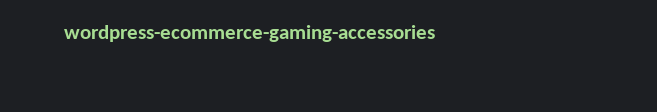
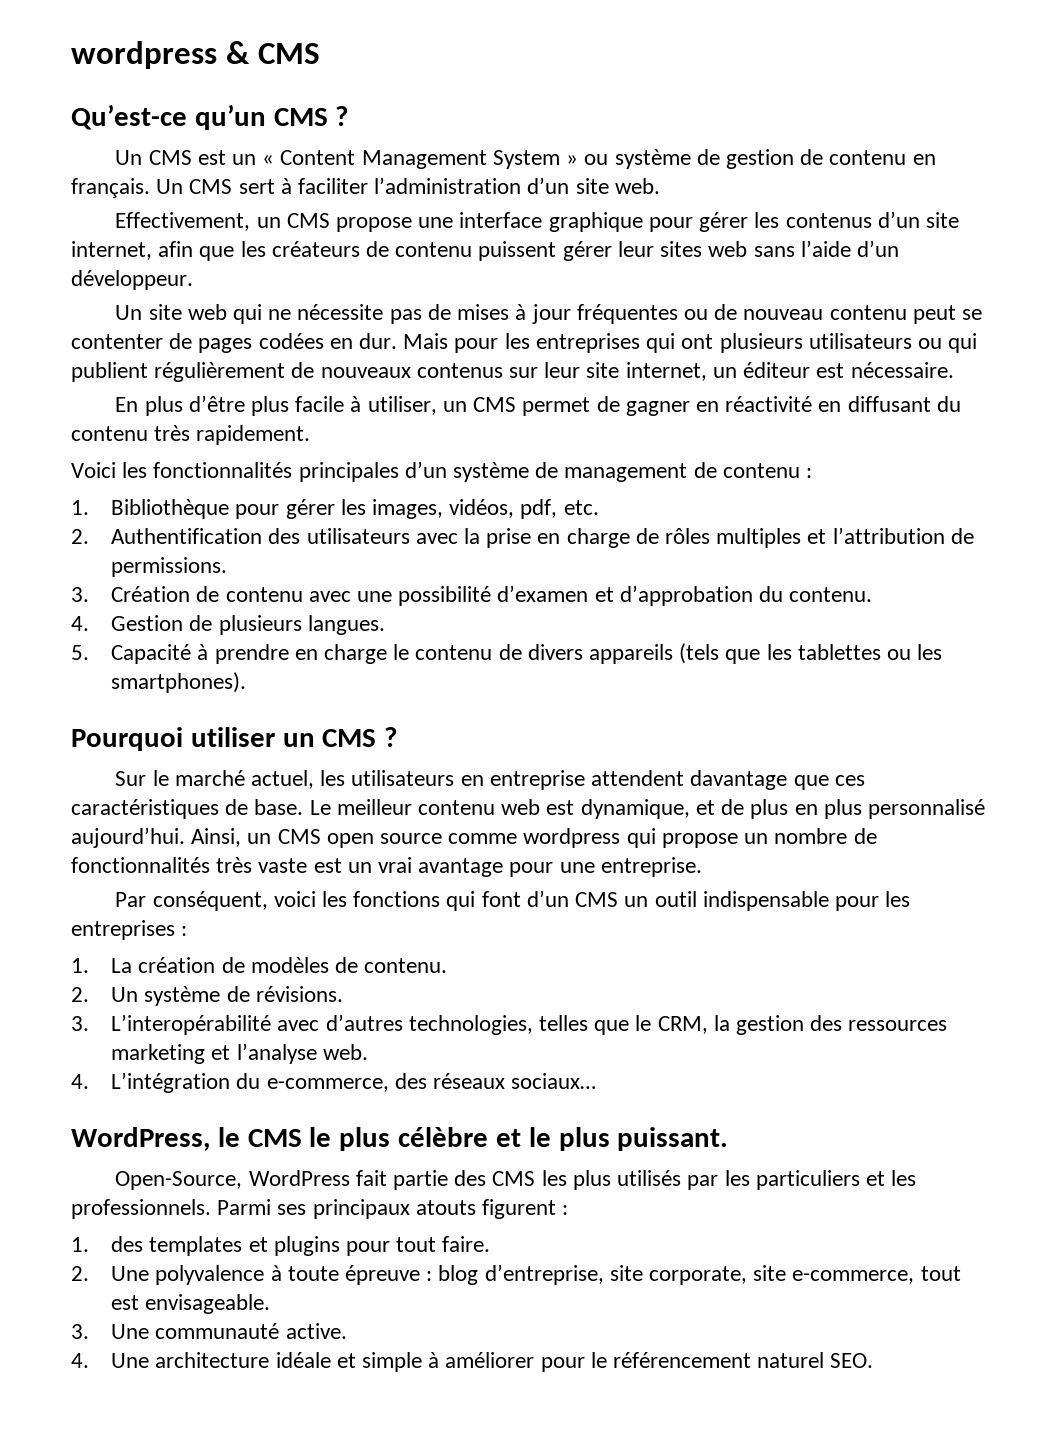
[64,25,435,42] wordpress-ecommerce-gaming-accessories -> [71,41,320,69] [71,104,349,130] [115,149,936,169] [71,177,660,198] [115,211,959,232] [71,240,899,261] [71,270,193,290] [115,304,982,324] [71,333,978,353] [71,362,954,382] [115,395,961,416] [71,425,311,445] [71,461,813,482] [71,499,599,519] [71,527,974,548] [111,557,228,577] [71,585,873,606] [71,615,385,635] [71,643,943,664] [111,672,247,693] [71,727,398,751] [115,770,865,790] [71,799,985,819] [71,827,877,848] [71,857,702,877] [115,890,911,911] [71,920,188,940] [71,957,448,973] [71,986,343,1006] [71,1014,948,1035] [111,1043,368,1064] [71,1072,597,1093] [71,1127,729,1151] [115,1170,917,1190] [71,1199,569,1219] [71,1236,491,1256] [71,1264,961,1285] [111,1294,271,1314] [71,1323,347,1339] [71,1352,874,1372] wordpress & CMS // Qu’est-ce qu’un CMS ? // Un CMS est un « Content Management System » ou système de gestion de contenu en français. Un CMS sert à faciliter l’administration d’un site web. // Effectivement, un CMS propose une interface graphique pour gérer les contenus d’un site internet, afin que les créateurs de contenu puissent gérer leur sites web sans l’aide d’un développeur. // Un site web qui ne nécessite pas de mises à jour fréquentes ou de nouveau contenu peut se contenter de pages codées en dur. Mais pour les entreprises qui ont plusieurs utilisateurs ou qui publient régulièrement de nouveaux contenus sur leur site internet, un éditeur est nécessaire. // En plus d’être plus facile à utiliser, un CMS permet de gagner en réactivité en diffusant du contenu très rapidement. // Voici les fonctionnalités principales d’un système de management de contenu : // 1. Bibliothèque pour gérer les images, vidéos, pdf, etc. // 2. Authentification des utilisateurs avec la prise en charge de rôles multiples et l’attribution de permissions. // 3. Création de contenu avec une possibilité d’examen et d’approbation du contenu. // 4. Gestion de plusieurs langues. // 5. Capacité à prendre en charge le contenu de divers appareils (tels que les tablettes ou les smartphones). // Pourquoi utiliser un CMS ? // Sur le marché actuel, les utilisateurs en entreprise attendent davantage que ces caractéristiques de base. Le meilleur contenu web est dynamique, et de plus en plus personnalisé aujourd’hui. Ainsi, un CMS open source comme wordpress qui propose un nombre de fonctionnalités très vaste est un vrai avantage pour une entreprise. // Par conséquent, voici les fonctions qui font d’un CMS un outil indispensable pour les entreprises : // 1. La création de modèles de contenu. // 2. Un système de révisions. // 3. L’interopérabilité avec d’autres technologies, telles que le CRM, la gestion des ressources marketing et l’analyse web. // 4. L’intégration du e-commerce, des réseaux sociaux… // WordPress, le CMS le plus célèbre et le plus puissant. // Open-Source, WordPress fait partie des CMS les plus utilisés par les particuliers et les professionnels. Parmi ses principaux atouts figurent : // 1. des templates et plugins pour tout faire. // 2. Une polyvalence à toute épreuve : blog d’entreprise, site corporate, site e-commerce, tout est envisageable. // 3. Une communauté active. // 4. Une architecture idéale et simple à améliorer pour le référencement naturel SEO.

